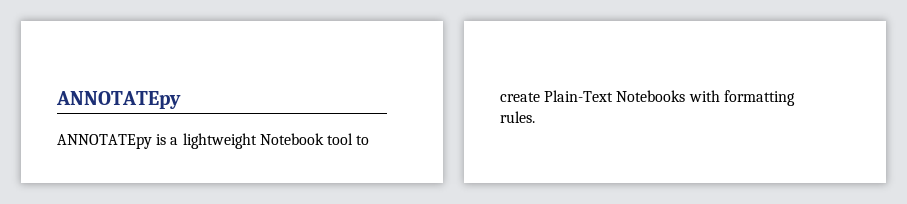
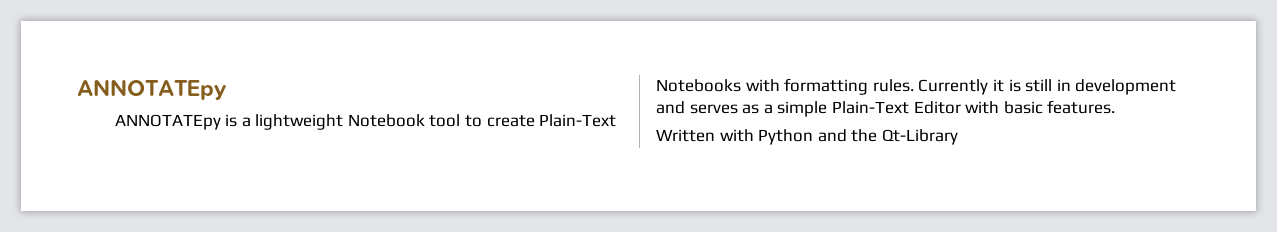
(535, 117) none -> [918,79,1177,95] [656,100,1116,117] [656,129,958,145] Currently it is still in development and serves as a simple Plain-Text Editor with basic features. // Written with Python and the Qt-Library

